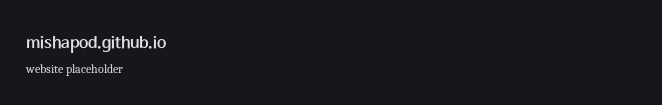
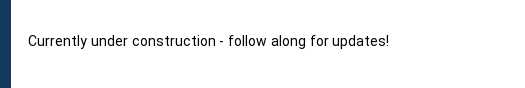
[26,36,166,53] [25,64,124,76] mishapod.github.io // website placeholder -> [28,35,390,49] Currently under construction - follow along for updates!

